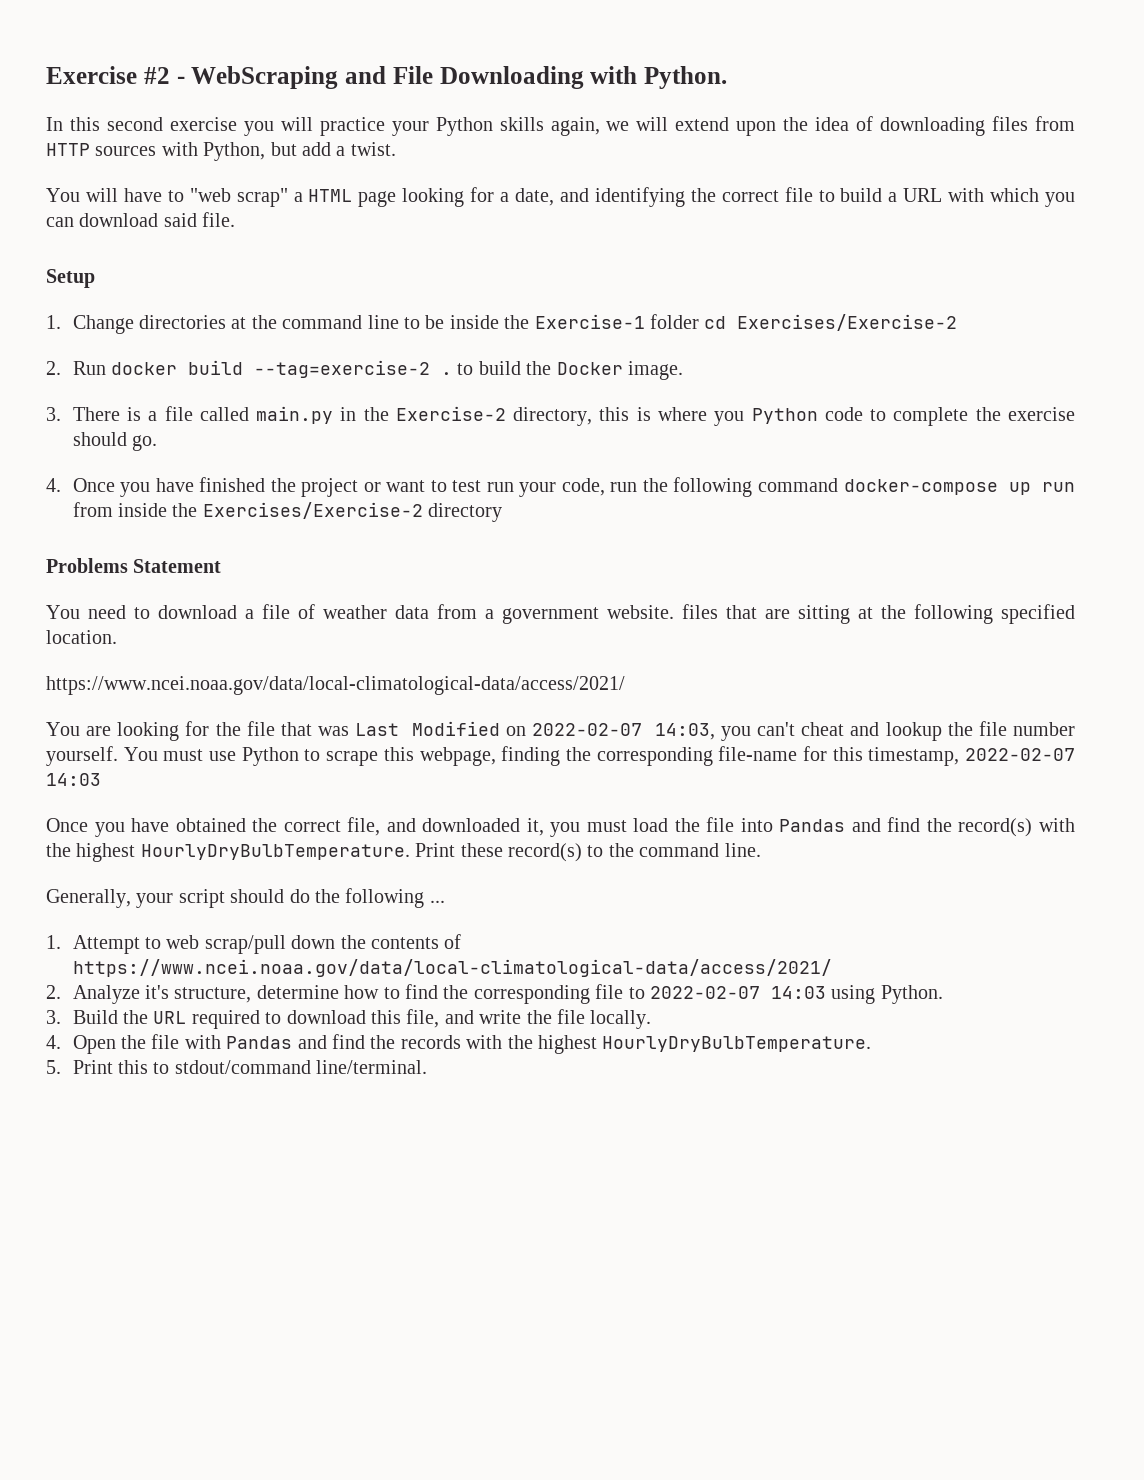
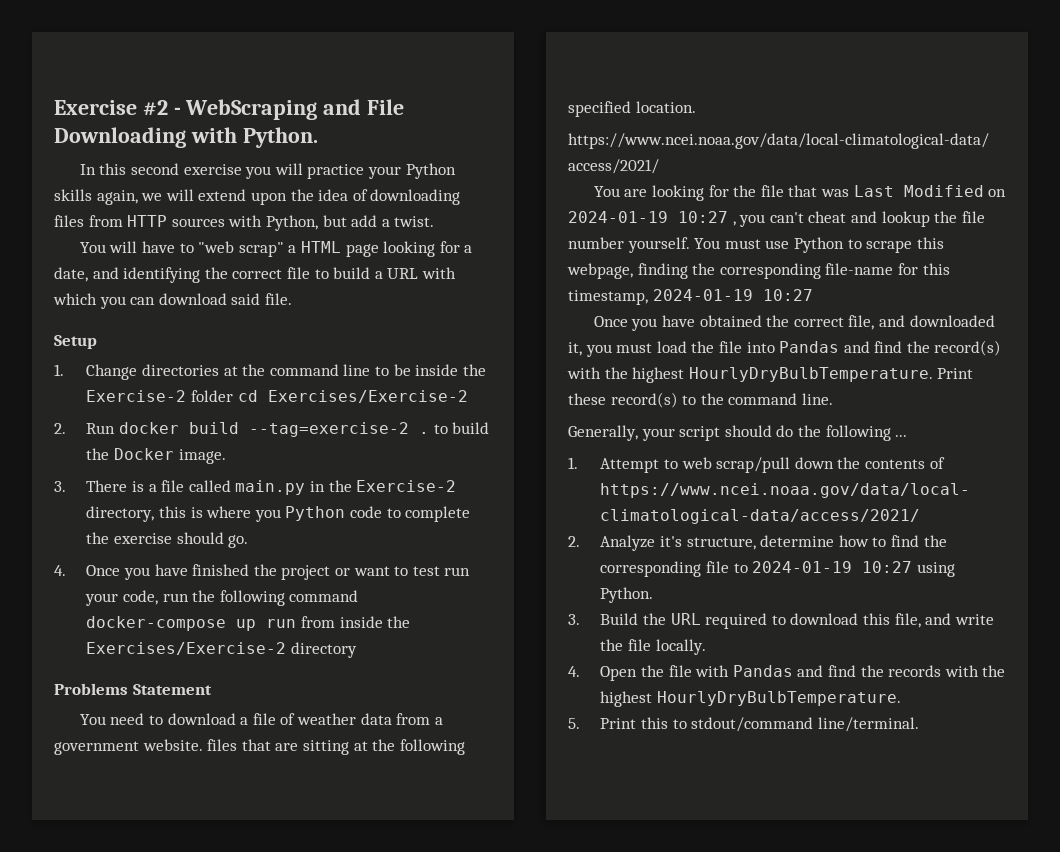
[534,314,645,329] Exercise-1 -> [86,390,187,402] Exercise-2
[532,723,715,740] 2022-02-07 14:03, -> [568,211,736,226] 2024-01-19 10:27 ,
[965,748,1075,761] [46,773,101,786] 2022-02-07 14:03 -> [652,289,813,301] 2024-01-19 10:27
[650,986,827,999] 2022-02-07 14:03 -> [752,561,913,573] 2024-01-19 10:27

